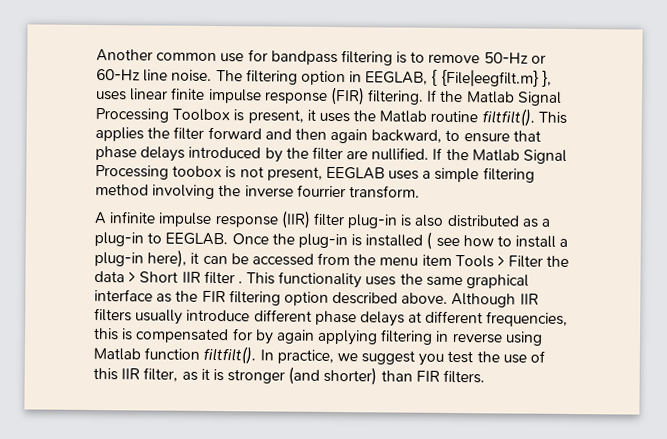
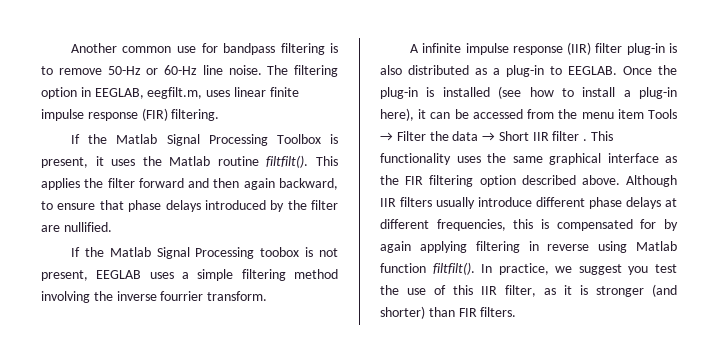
[431,68,552,87] { {File|eegfilt.m} }, -> [147,87,203,99] eegfilt.m,
(425, 97) none -> (220, 115) //
(430, 154) none -> (112, 227) //
[426,231,460,250] ( see -> [498,86,522,99] (see
[497,255,506,267] > -> [380,132,393,141] →
[128,271,137,283] > -> [482,132,496,141] →

